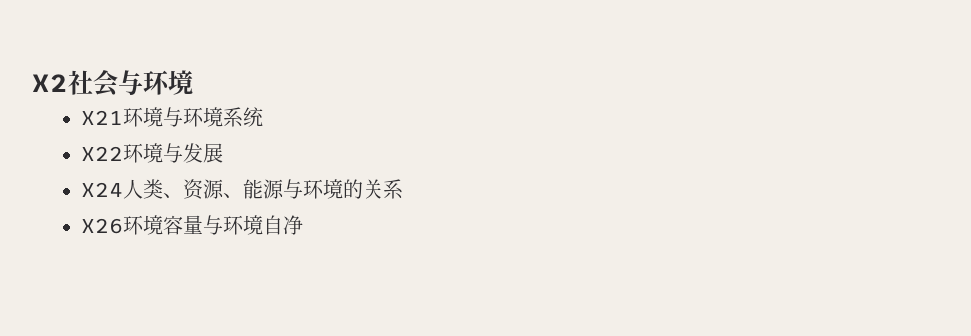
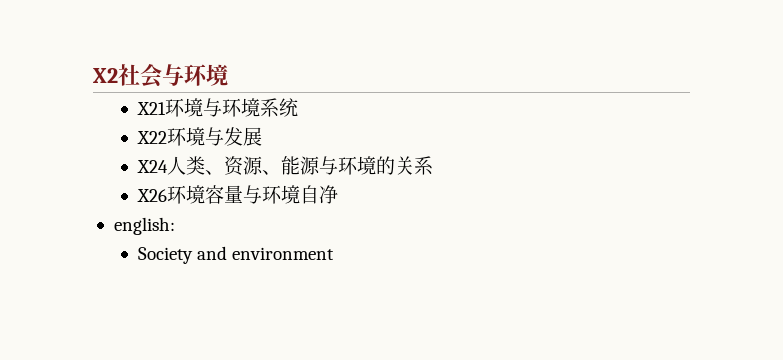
(303, 225) none -> [113,217,175,235] [138,246,335,264] // english: // Society and environment

